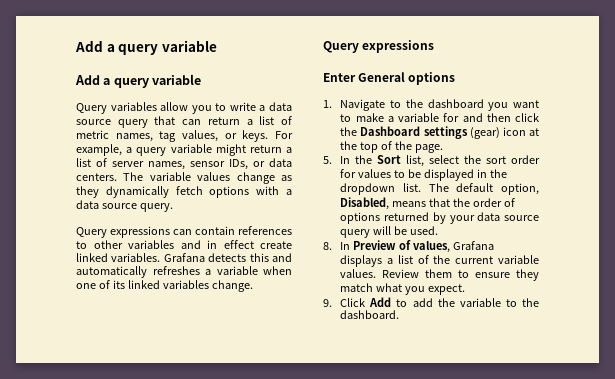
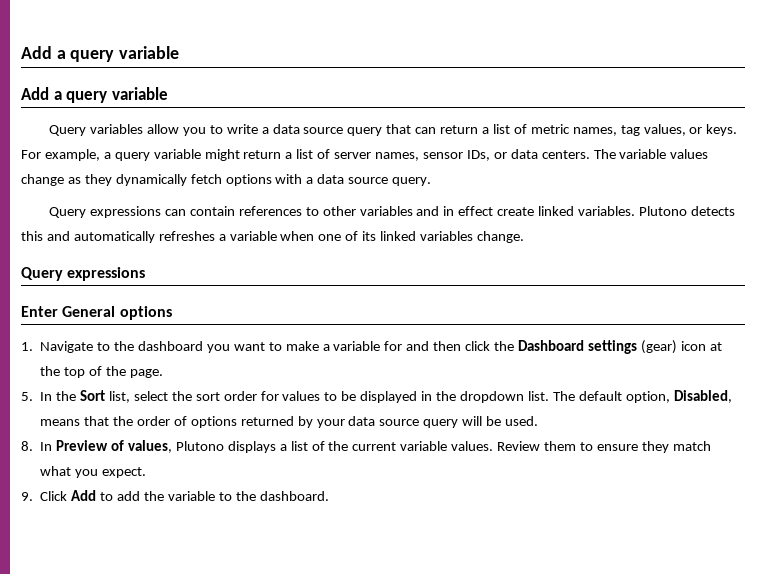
[163,253,205,262] Grafana -> [638,206,687,216] Plutono
[453,241,495,250] Grafana -> [175,441,224,451] Plutono

